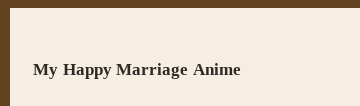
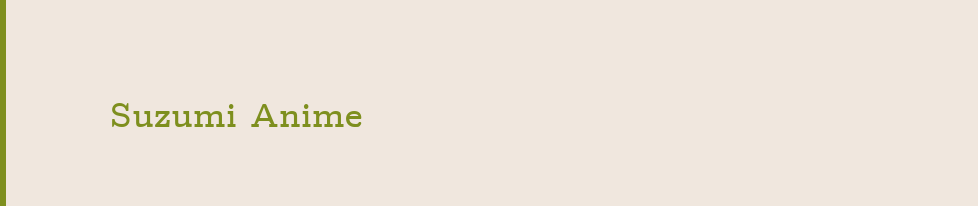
[33,63,189,79] My Happy Marriage -> [110,103,237,127] Suzumi

